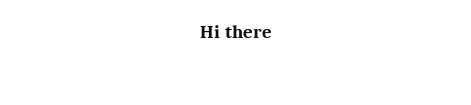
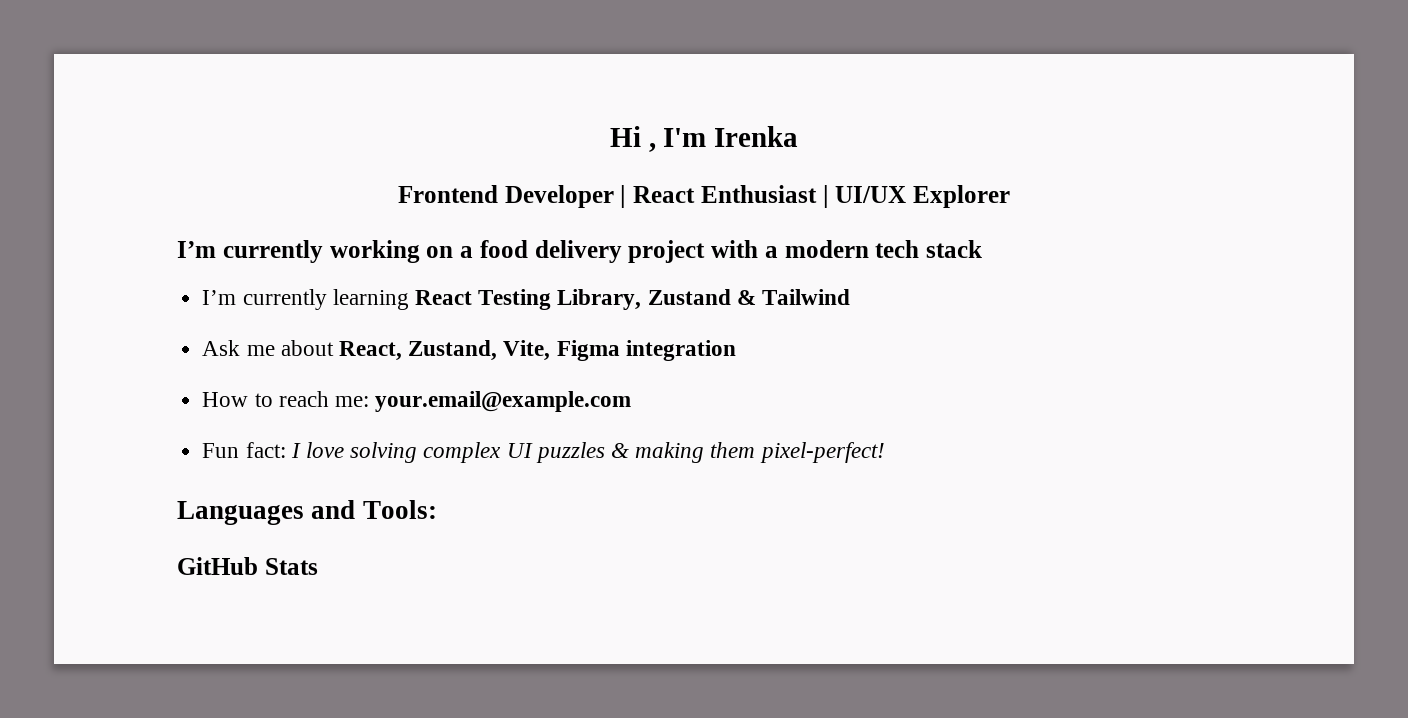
[224,25,272,38] there -> [648,126,799,152] [397,185,1011,208] [177,240,982,263] [202,289,850,310] [202,340,736,361] [202,391,632,412] [202,442,885,463] [177,500,437,525] [177,557,318,575] , I'm Irenka // Frontend Developer | React Enthusiast | UI/UX Explorer // I’m currently working on a food delivery project with a modern tech stack // I’m currently learning React Testing Library, Zustand & Tailwind // Ask me about React, Zustand, Vite, Figma integration // How to reach me: your.email@example.com // Fun fact: I love solving complex UI puzzles & making them pixel-perfect! // Languages and Tools: // GitHub Stats

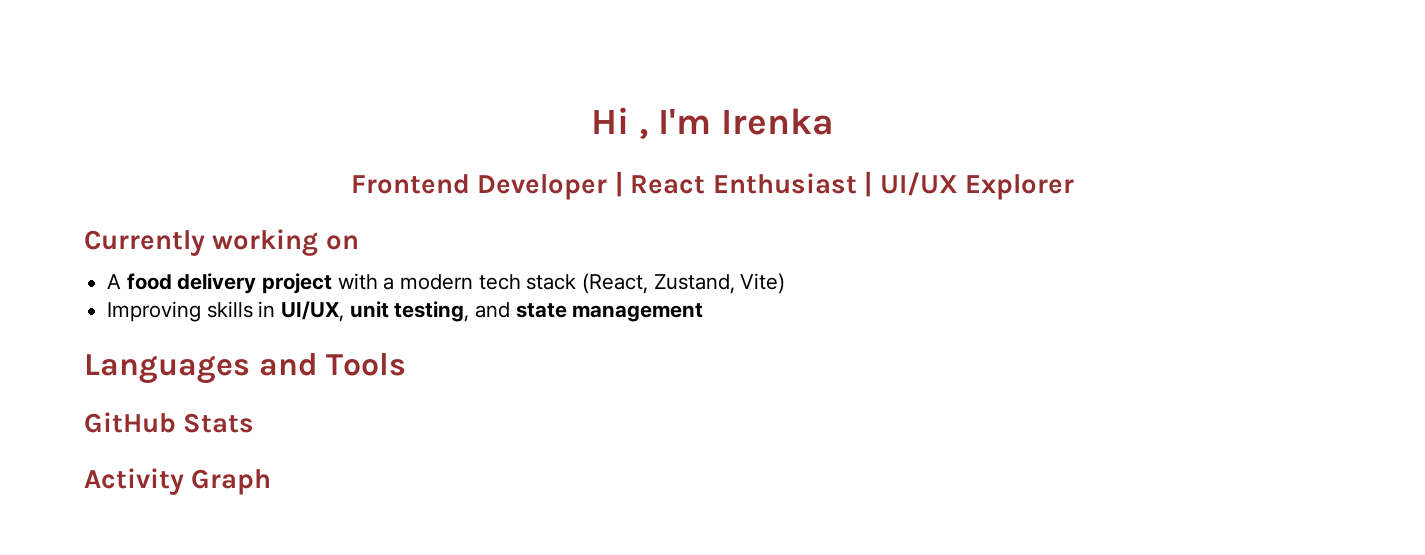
[177,240,323,263] I’m currently -> [84,230,205,256] Currently
[460,246,473,258] a -> [107,274,122,289] // A
[202,289,850,310] [202,340,736,361] [202,391,632,412] [202,442,885,463] // I’m currently learning React Testing Library, Zustand & Tailwind // Ask me about React, Zustand, Vite, Figma integration // How to reach me: your.email@example.com // Fun fact: I love solving complex UI puzzles & making them pixel-perfect! -> [582,273,786,294] [107,301,704,322] (React, Zustand, Vite) // Improving skills in UI/UX, unit testing, and state management
[362,500,437,519] Tools: -> [326,353,407,376] Tools
(318, 566) none -> [84,468,272,495] // Activity Graph

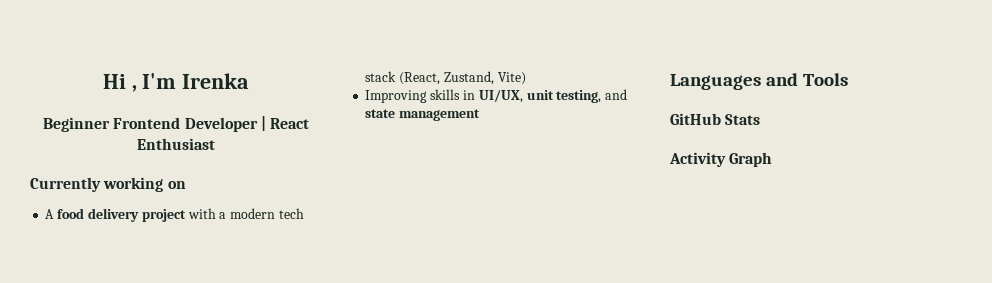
(834, 121) none -> [42,117,110,132] Beginner
[864,171,1074,200] | UI/UX Explorer -> (215, 144) none

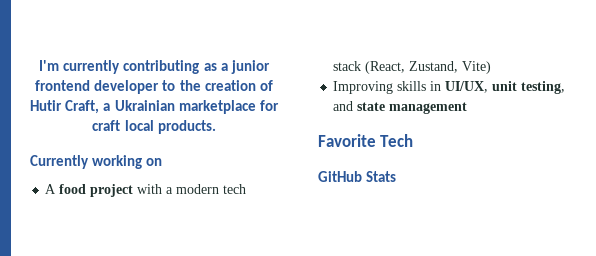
[102,73,250,92] [42,116,310,132] [137,138,215,150] Hi , I'm Irenka // Beginner Frontend Developer | React Enthusiast -> [39,60,270,74] [35,80,273,94] [30,100,279,114] [92,120,216,134] I'm currently contributing as a junior frontend developer to the creation of Hutir Craft, a Ukrainian marketplace for craft local products.
[87,208,139,222] delivery -> (87, 189) none
[670,73,849,90] Languages and Tools -> [318,134,414,147] Favorite Tech
[669,152,773,167] // Activity Graph -> (397, 176) none

